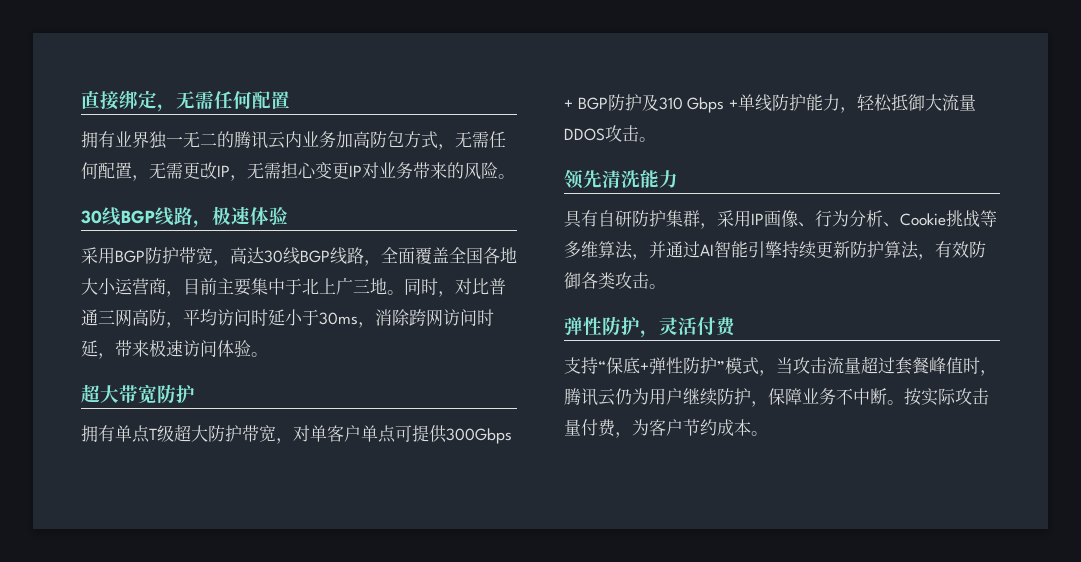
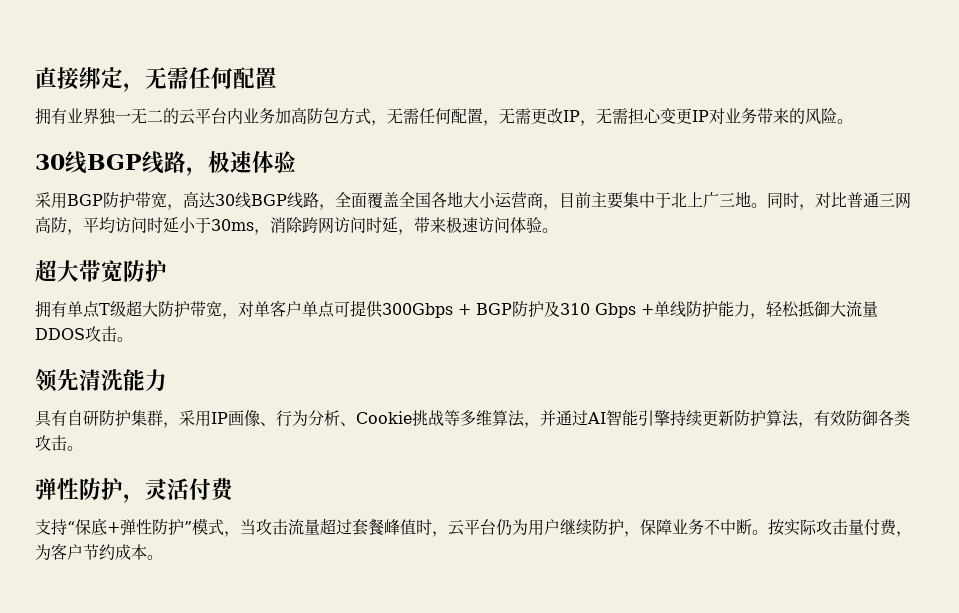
[234,131,285,149] 腾讯云 -> [179,108,227,125] 云平台
[564,388,615,406] 腾讯云 -> [448,519,496,536] 云平台

